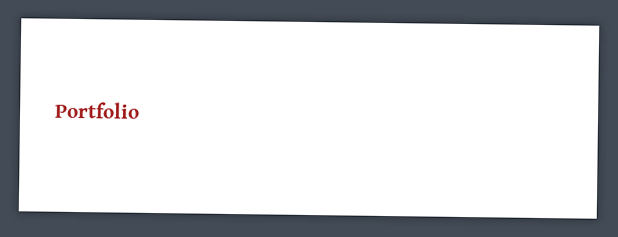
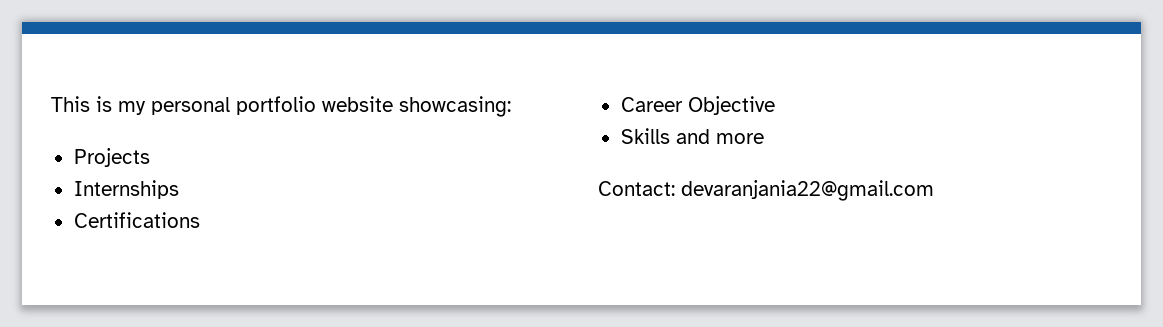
[54,101,140,119] Portfolio -> [51,96,511,117] [73,148,150,167] [73,180,179,199] [73,212,200,228] [620,96,775,115] [620,128,764,144] [598,180,934,201] This is my personal portfolio website showcasing: // Projects // Internships // Certifications // Career Objective // Skills and more // Contact: devaranjania22@gmail.com

